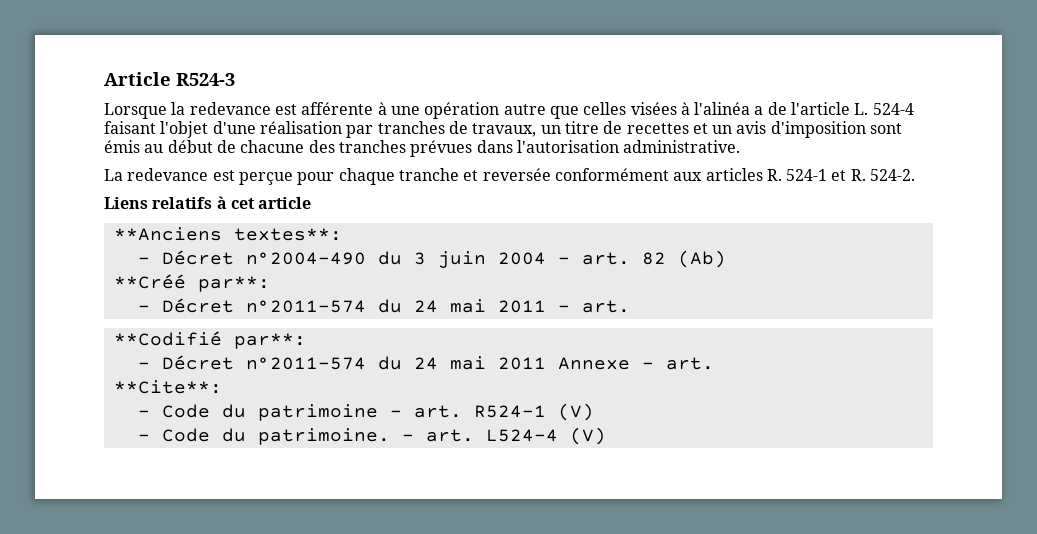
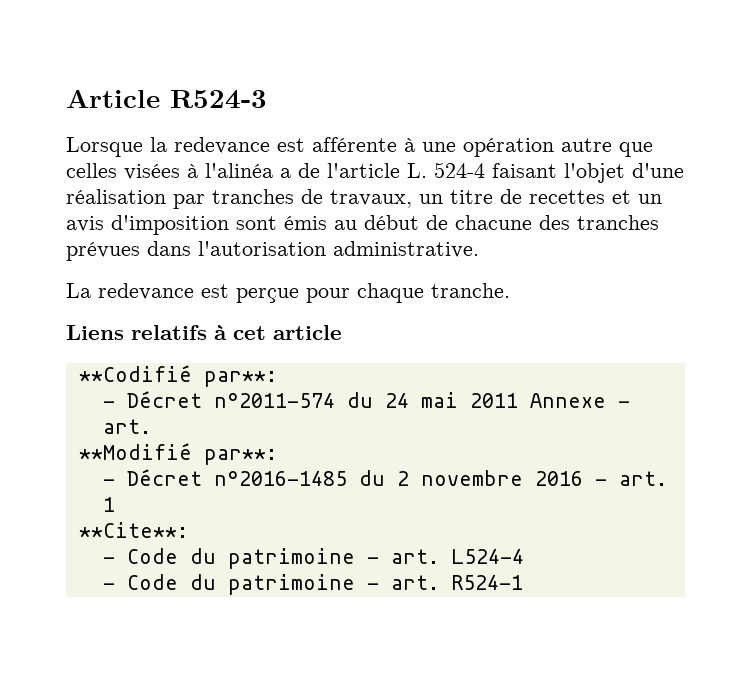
[398,168,916,181] tranche et reversée conformément aux articles R. 524-1 et R. 524-2. -> [431,283,510,298] tranche.
[113,227,342,241] [137,250,726,268] [113,274,270,292] [137,298,630,313] // **Anciens textes**: // - Décret n°2004-490 du 3 juin 2004 - art. 82 (Ab) // **Créé par**: // - Décret n°2011-574 du 24 mai 2011 - art. -> (342, 332) none
(714, 363) none -> [78,443,277,465] [102,469,667,486] [102,497,115,512] // **Modifié par**: // - Décret n°2016-1485 du 2 novembre 2016 - art. 1
[473,403,594,421] [137,427,606,445] R524-1 (V) // - Code du patrimoine. - art. L524-4 (V) -> [450,549,524,564] [102,574,523,595] L524-4 // - Code du patrimoine - art. R524-1

